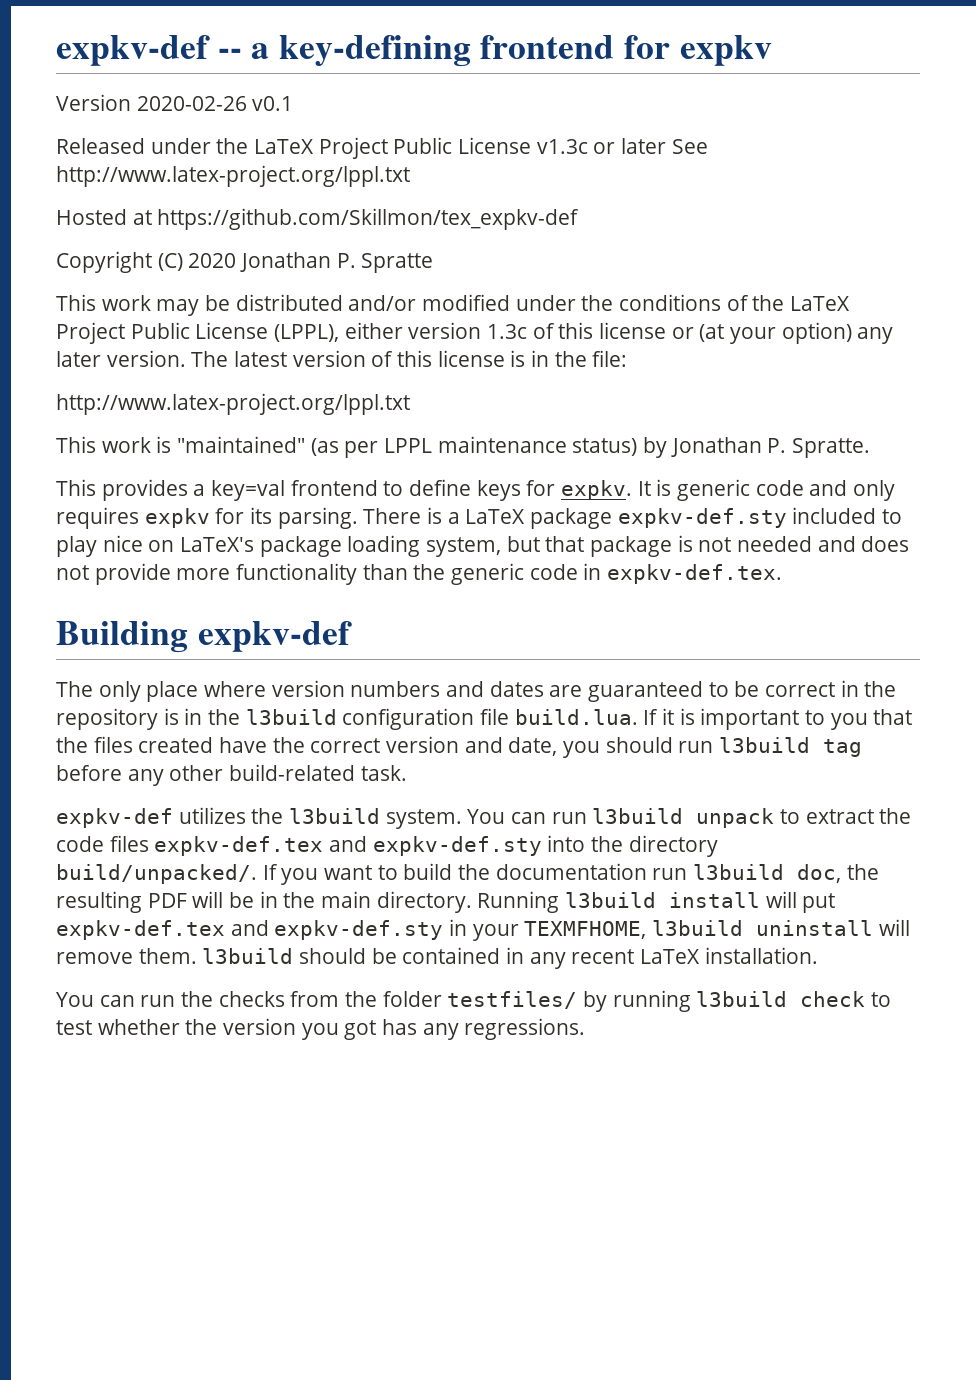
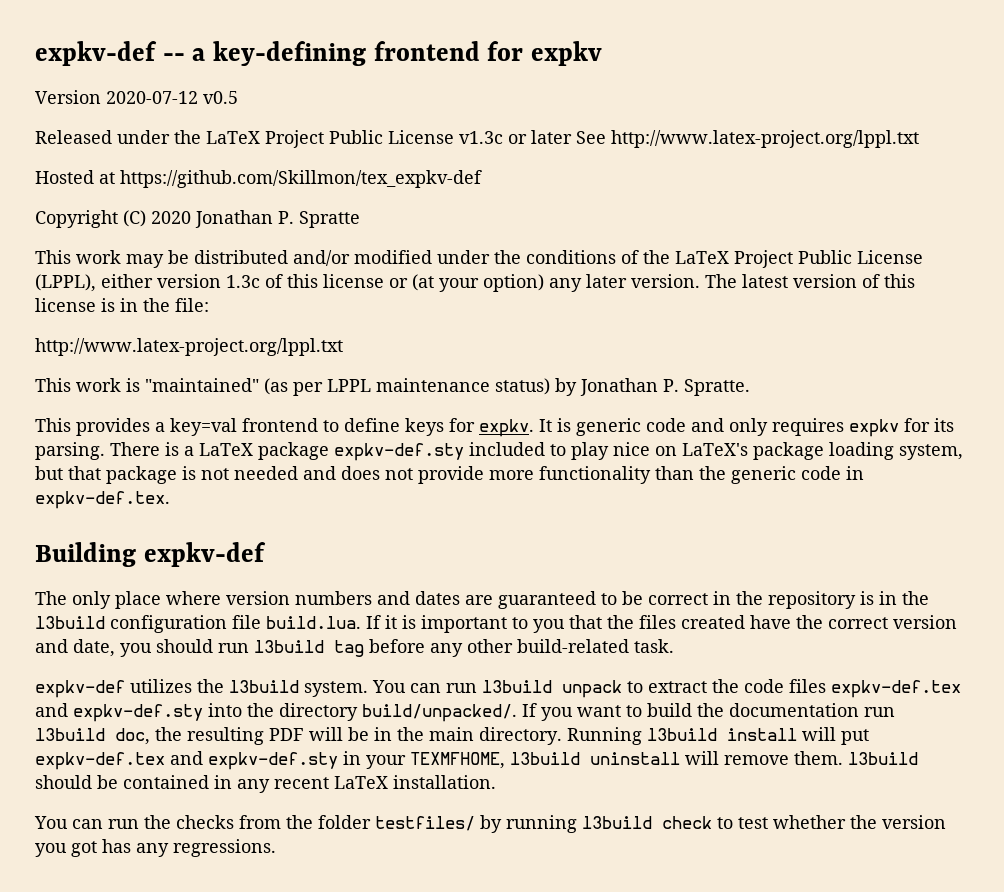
[136,96,294,111] 2020-02-26 v0.1 -> [106,91,238,104] 2020-07-12 v0.5

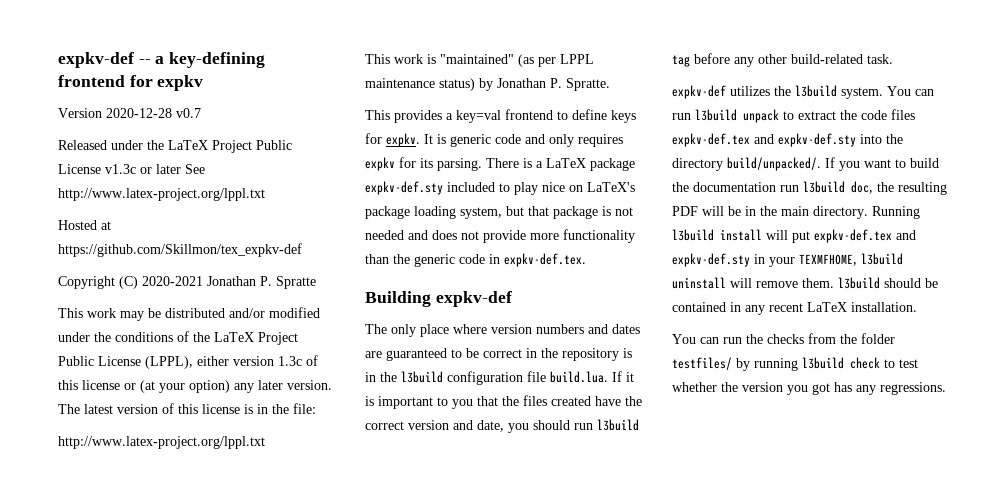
[106,91,238,104] 2020-07-12 v0.5 -> [106,108,201,118] 2020-12-28 v0.7
[151,211,191,224] 2020 -> [142,276,203,286] 2020-2021

